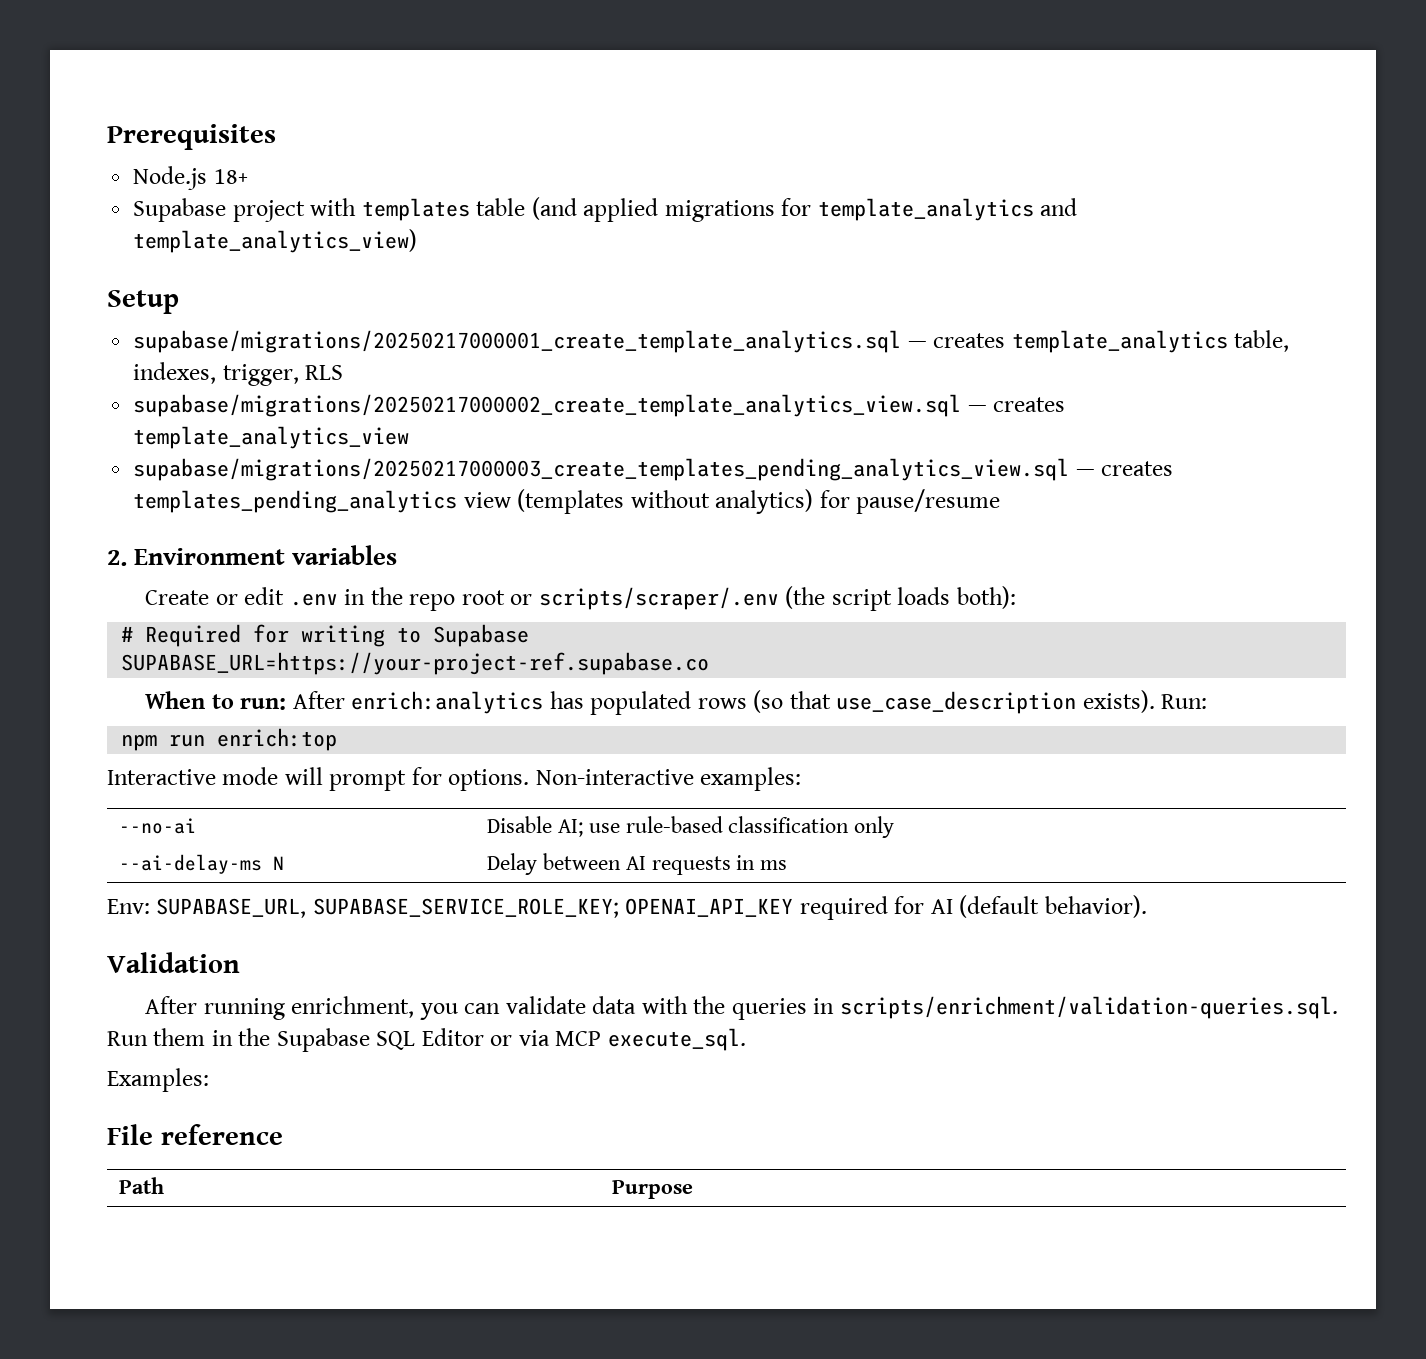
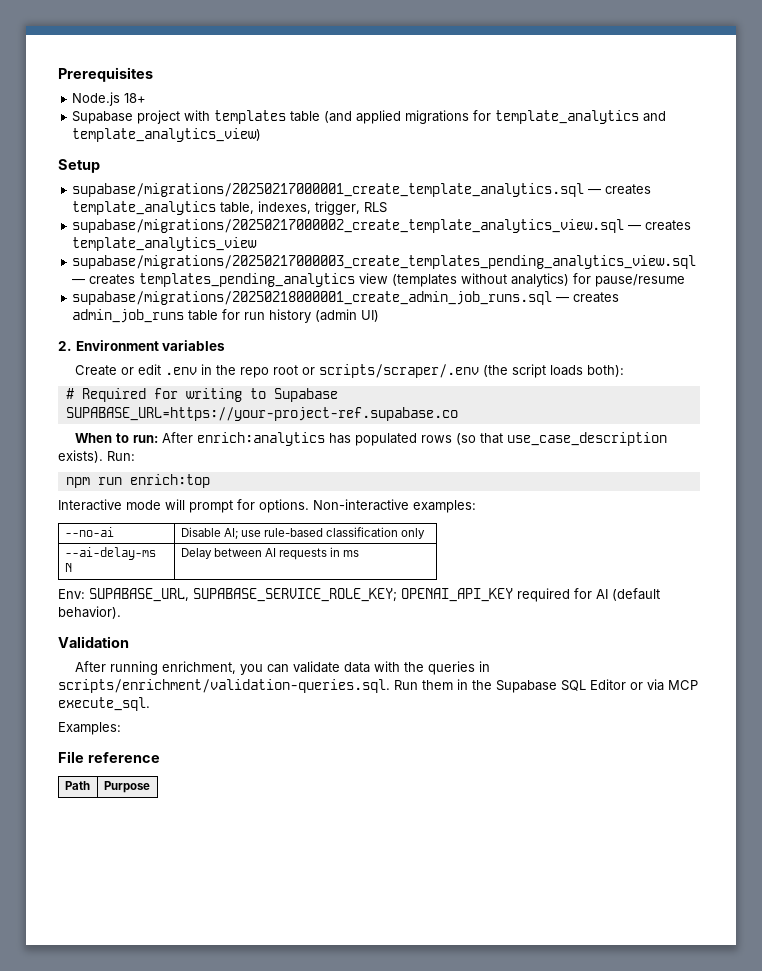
(1001, 501) none -> [72,291,620,305] [72,309,380,323] // supabase/migrations/20250218000001_create_admin_job_runs.sql — creates admin_job_runs table for run history (admin UI)

